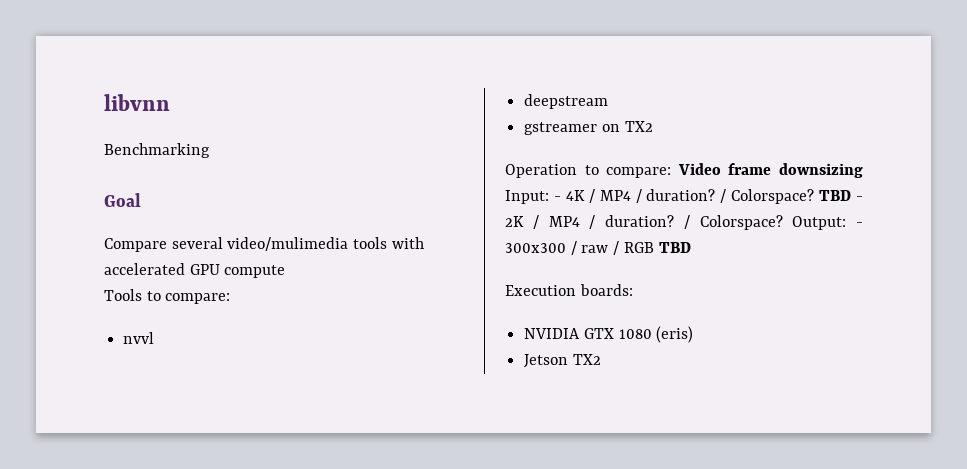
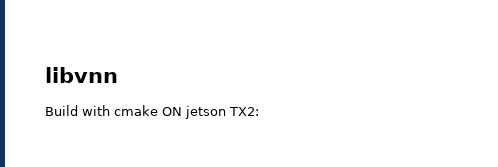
[104,143,210,158] [104,193,141,207] [104,237,424,252] [104,263,286,278] [104,289,231,304] [123,332,155,344] [524,94,609,109] [524,121,653,135] [505,163,863,178] [505,189,863,204] [505,215,863,230] [505,241,691,255] [505,284,633,296] [524,326,694,343] [524,354,601,368] Benchmarking // Goal // Compare several video/mulimedia tools with accelerated GPU compute // Tools to compare: // nvvl // deepstream // gstreamer on TX2 // Operation to compare: Video frame downsizing Input: - 4K / MP4 / duration? / Colorspace? TBD - 2K / MP4 / duration? / Colorspace? Output: - 300x300 / raw / RGB TBD // Execution boards: // NVIDIA GTX 1080 (eris) // Jetson TX2 -> [45,105,259,119] Build with cmake ON jetson TX2:

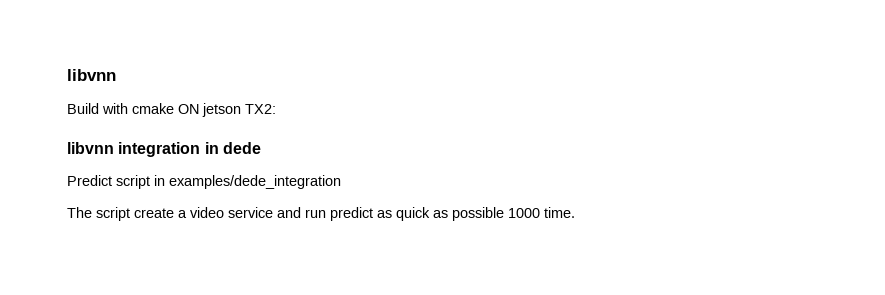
(259, 111) none -> [67,142,261,157] [67,175,341,189] [67,207,575,221] // libvnn integration in dede // Predict script in examples/dede_integration // The script create a video service and run predict as quick as possible 1000 time.

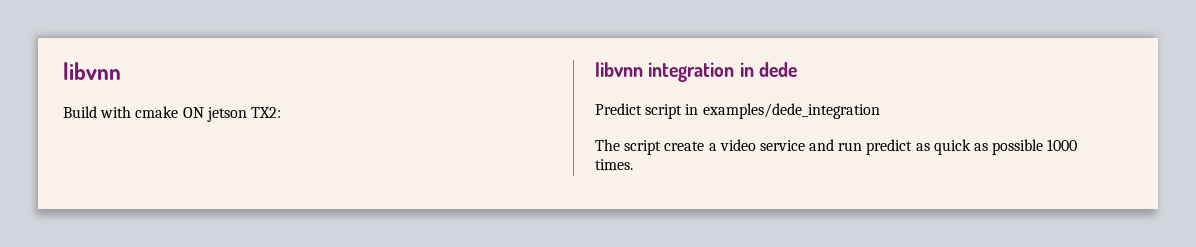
[544,207,575,218] time. -> [595,159,633,170] times.

